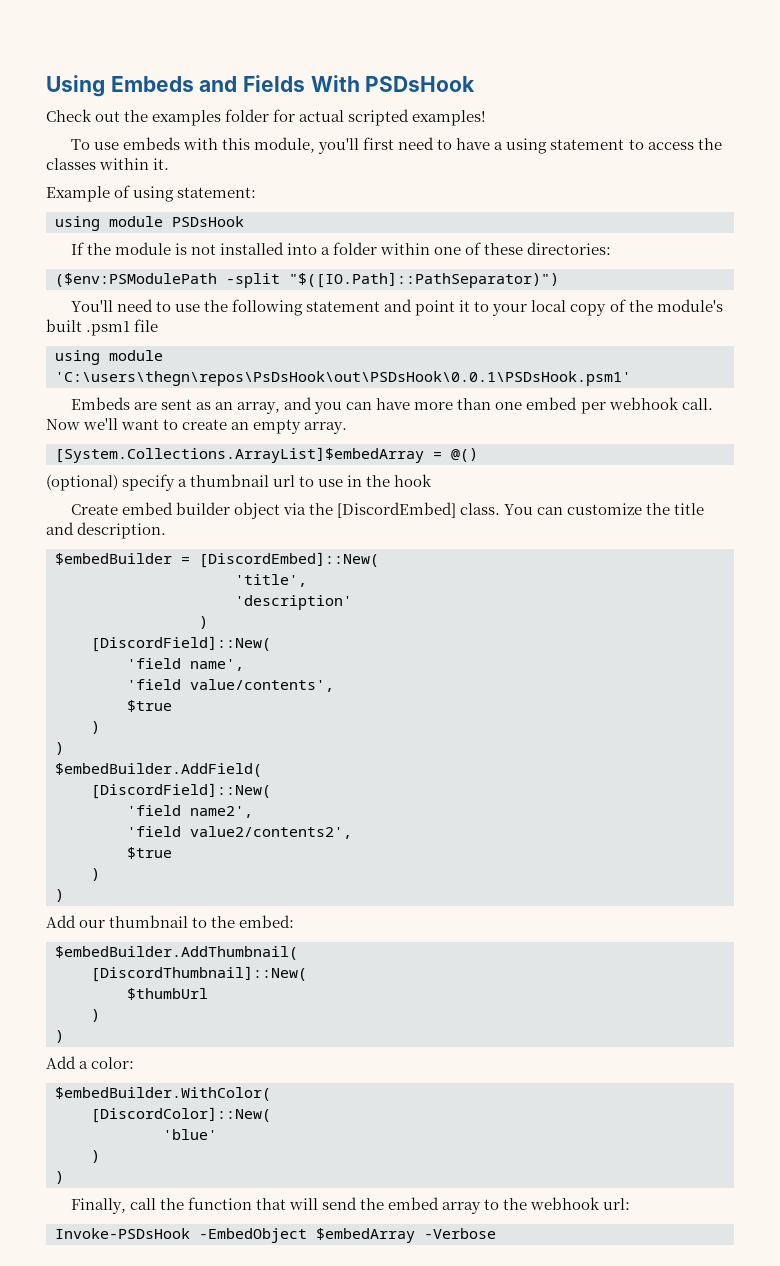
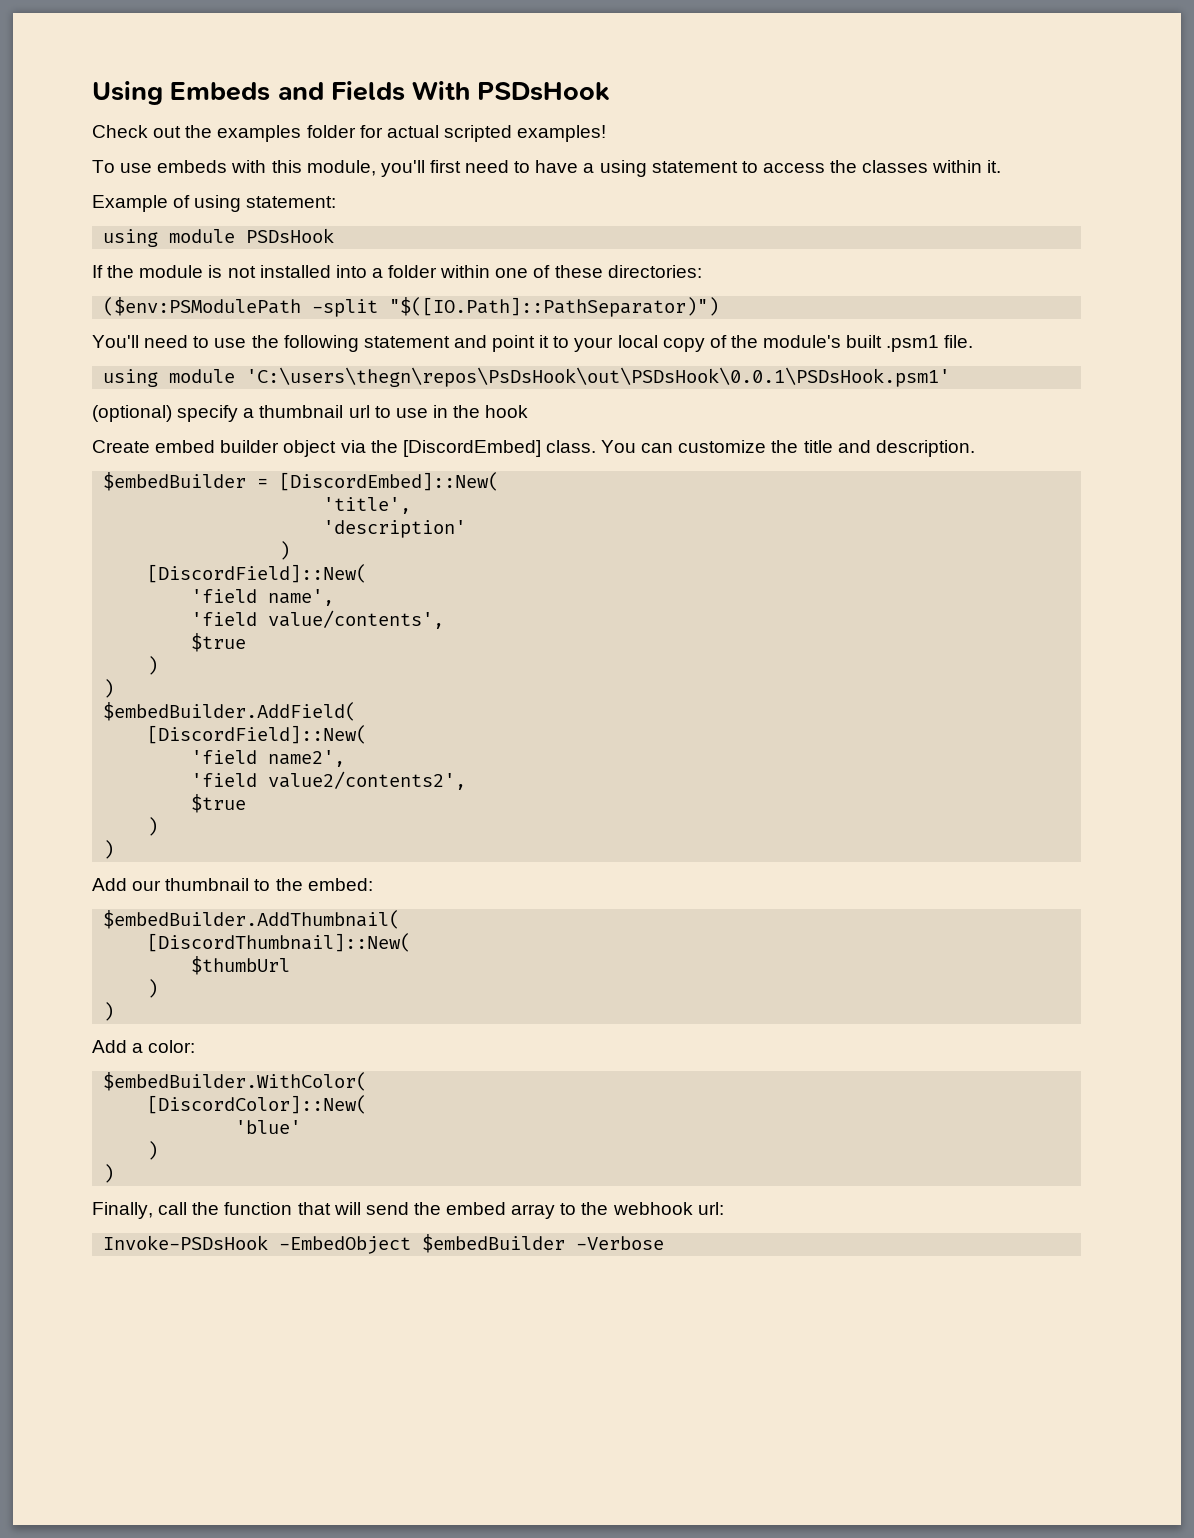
[134,319,159,332] file -> [944,335,974,348] file.
[70,397,713,414] [46,418,348,434] [55,447,478,463] // Embeds are sent as an array, and you can have more than one embed per webhook call. Now we'll want to create an empty array. // [System.Collections.ArrayList]$embedArray = @() -> (951, 377) none
[316,1228,415,1243] $embedArray -> [422,1234,566,1253] $embedBuilder

